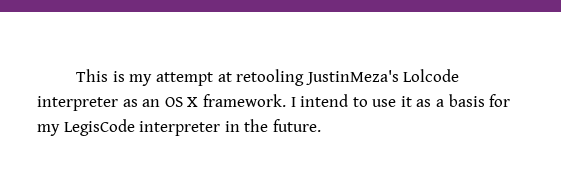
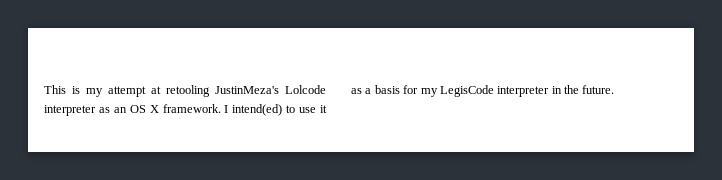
[300,94,349,107] intend -> [232,104,283,116] intend(ed)

